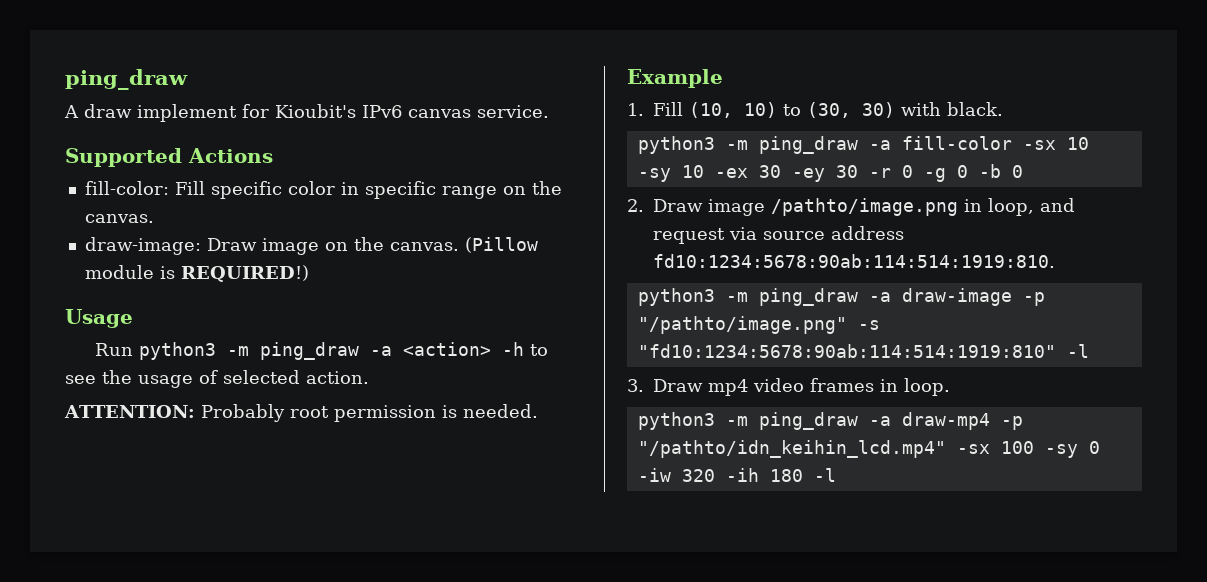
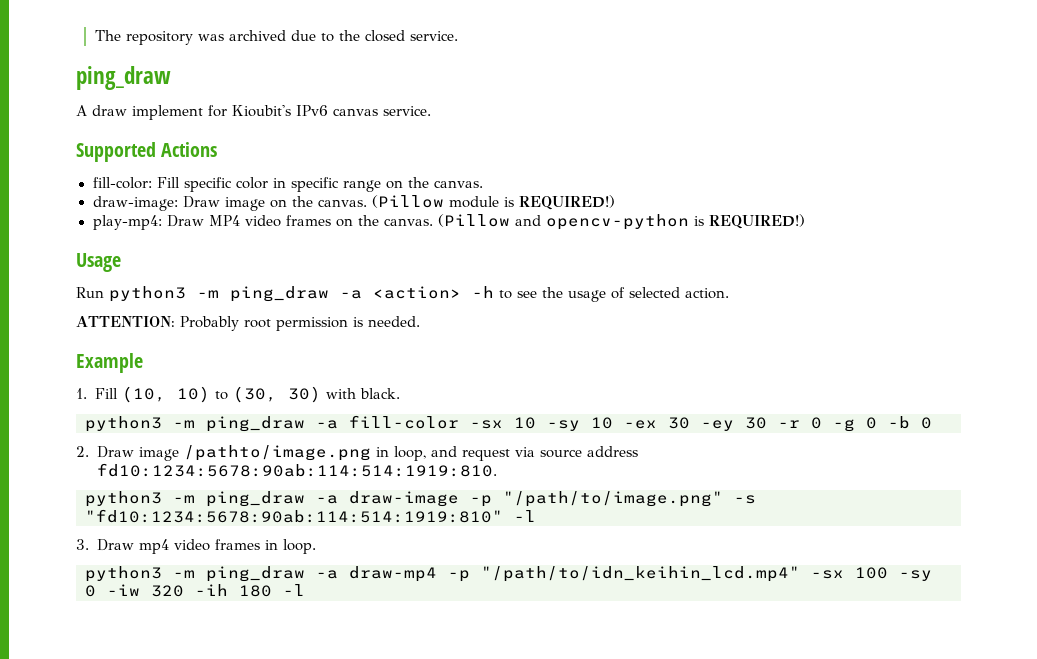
(65, 79) none -> [94,30,458,45] The repository was archived due to the closed service. //
(309, 273) none -> [92,214,805,230] // play-mp4: Draw MP4 video frames on the canvas. (Pillow and opencv-python is REQUIRED!)
[637,316,847,334] "/pathto/image.png" -> [503,491,723,507] "/path/to/image.png"
[637,440,946,458] "/pathto/idn_keihin_lcd.mp4" -> [481,566,800,582] "/path/to/idn_keihin_lcd.mp4"

